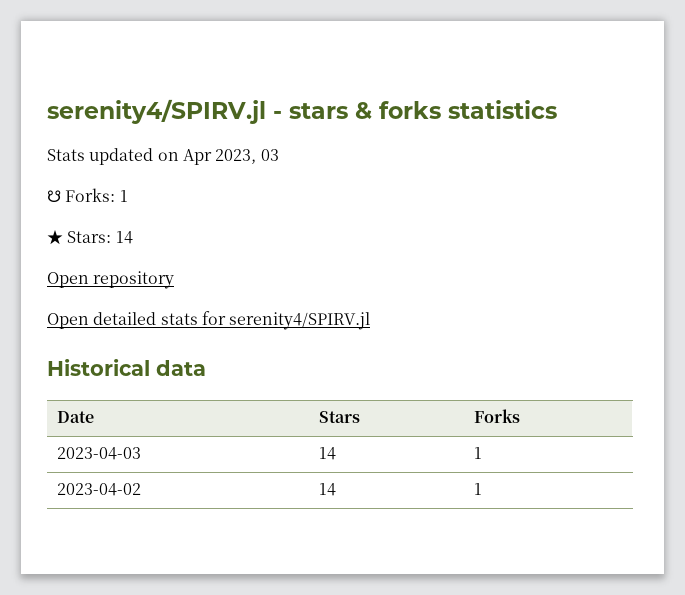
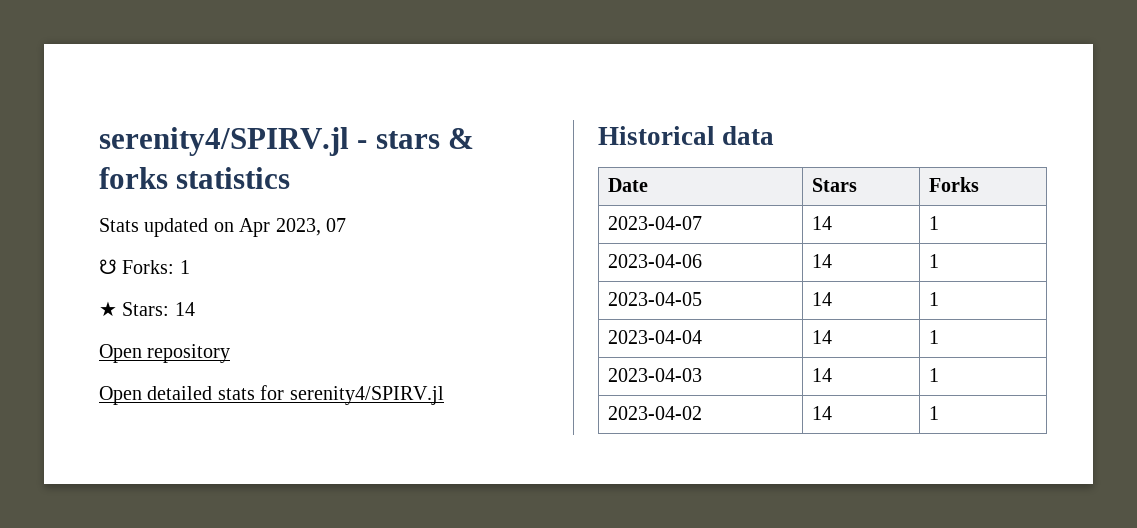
[260,149,279,161] 03 -> [326,218,346,232] 07
(520, 416) none -> [608,216,703,230] [812,216,833,230] [929,216,940,230] [608,254,703,268] [812,254,833,268] [929,254,940,268] [608,292,703,306] [812,292,833,306] [929,292,940,306] [608,330,703,344] [812,330,833,344] [929,330,940,344] // 2023-04-07 | 14 | 1 // 2023-04-06 | 14 | 1 // 2023-04-05 | 14 | 1 // 2023-04-04 | 14 | 1

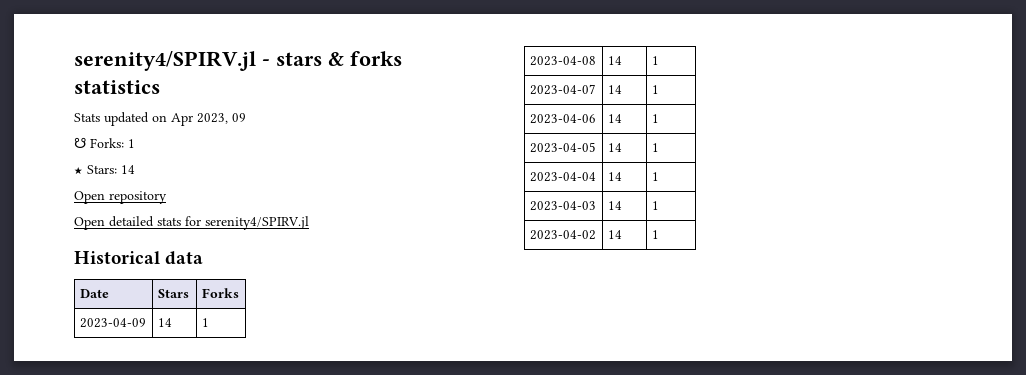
[326,218,346,232] 07 -> [232,113,246,122] 09
(980, 184) none -> [79,318,146,328] [157,318,172,327] [201,318,209,327] [529,56,596,66] [607,56,622,65] [651,56,659,65] // 2023-04-09 | 14 | 1 // 2023-04-08 | 14 | 1

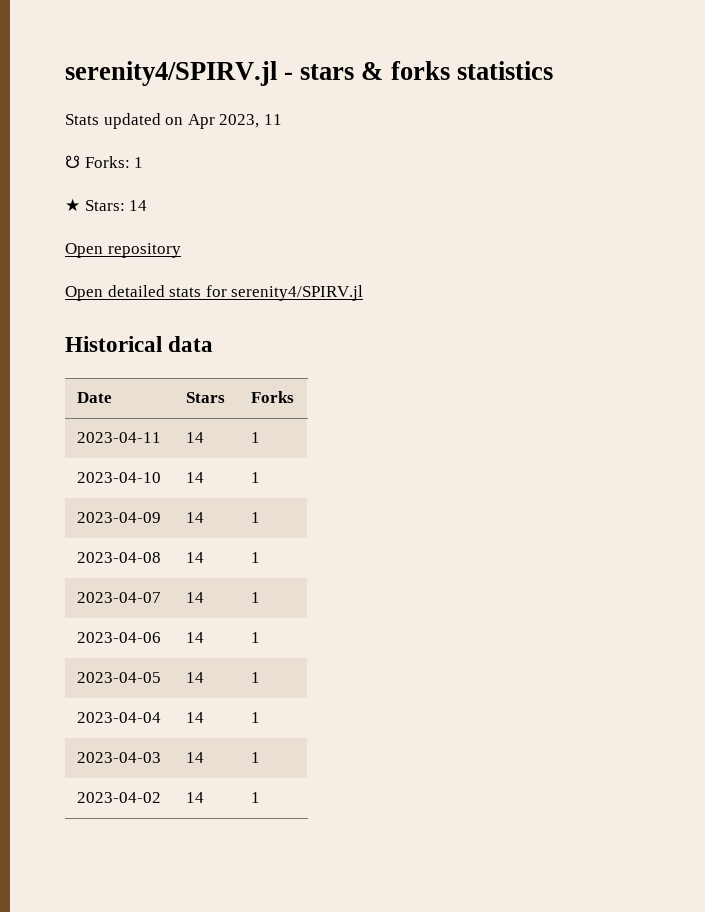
[232,113,246,122] 09 -> [263,114,282,125] 11
(239, 293) none -> [77,432,162,443] [186,432,205,443] [251,432,261,443] [77,472,162,483] [186,472,205,483] [251,472,261,483] // 2023-04-11 | 14 | 1 // 2023-04-10 | 14 | 1

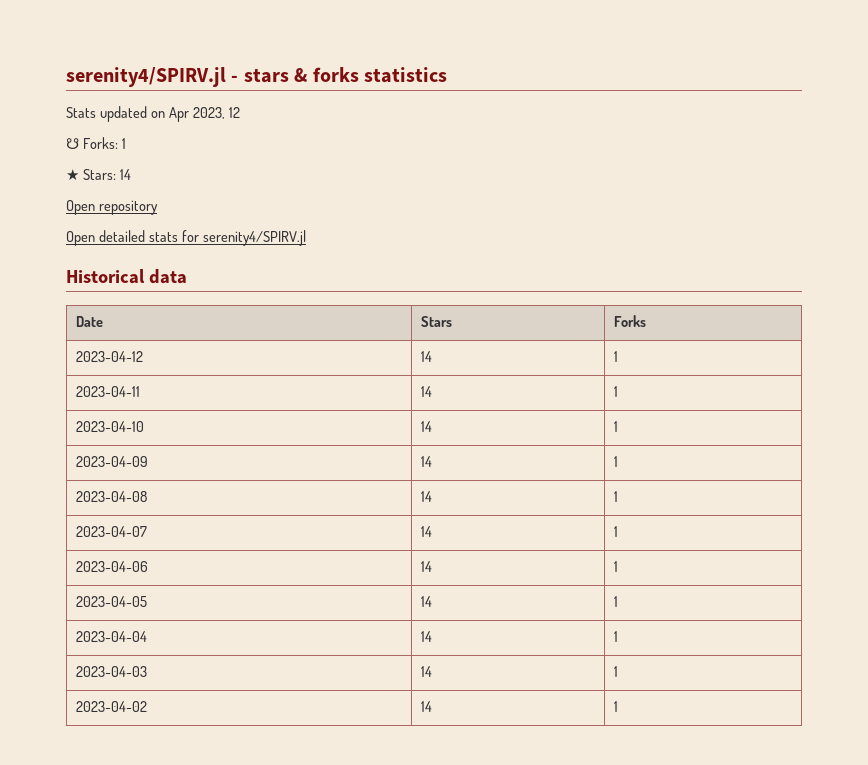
[263,114,282,125] 11 -> [228,107,240,118] 12
(295, 397) none -> [76,351,144,362] [421,351,433,362] [614,351,619,362] // 2023-04-12 | 14 | 1

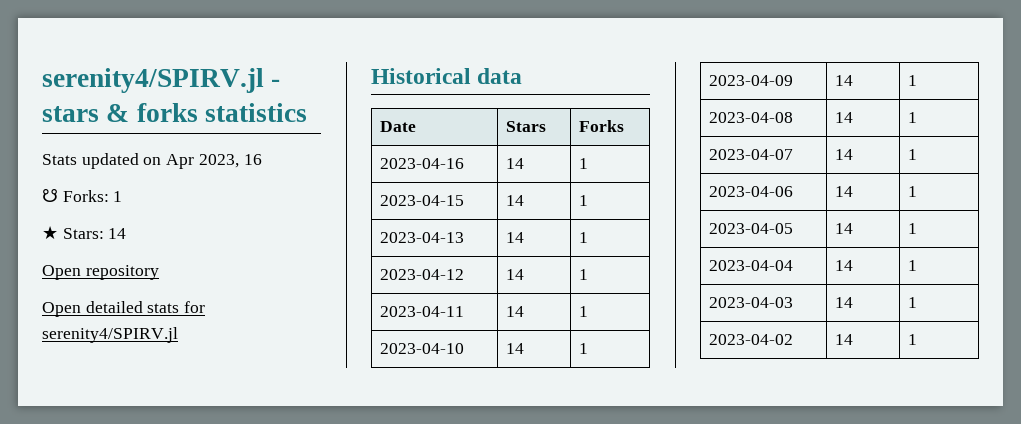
[228,107,240,118] 12 -> [243,154,262,165] 16
(647, 321) none -> [380,158,465,169] [506,158,525,169] [579,158,589,169] [380,195,465,206] [506,195,525,206] [579,195,589,206] [380,232,465,243] [506,232,525,243] [579,232,589,243] // 2023-04-16 | 14 | 1 // 2023-04-15 | 14 | 1 // 2023-04-13 | 14 | 1

